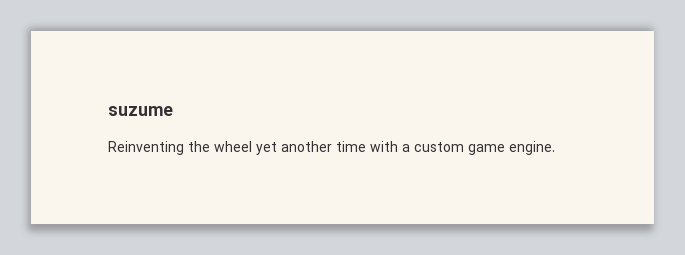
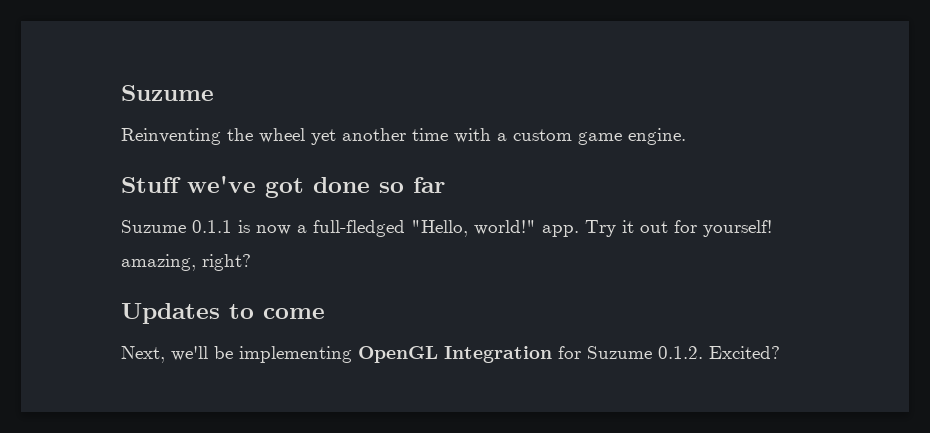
[108,106,173,116] suzume -> [121,85,214,101] Suzume
(555, 148) none -> [121,175,445,198] [121,220,772,237] [121,254,251,271] [121,303,325,324] [121,346,780,363] // Stuff we've got done so far // Suzume 0.1.1 is now a full-fledged "Hello, world!" app. Try it out for yourself! // amazing, right? // Updates to come // Next, we'll be implementing OpenGL Integration for Suzume 0.1.2. Excited?

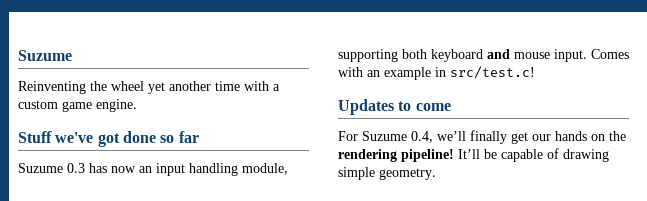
[192,220,772,237] [121,254,251,271] [121,303,325,324] [121,346,780,363] 0.1.1 is now a full-fledged "Hello, world!" app. Try it out for yourself! // amazing, right? // Updates to come // Next, we'll be implementing OpenGL Integration for Suzume 0.1.2. Excited? -> [67,163,288,176] [338,49,629,62] [338,66,535,80] [338,99,451,115] [338,130,626,144] [338,148,609,162] [338,167,436,180] 0.3 has now an input handling module, supporting both keyboard and mouse input. Comes with an example in src/test.c! // Updates to come // For Suzume 0.4, we’ll finally get our hands on the rendering pipeline! It’ll be capable of drawing simple geometry.

